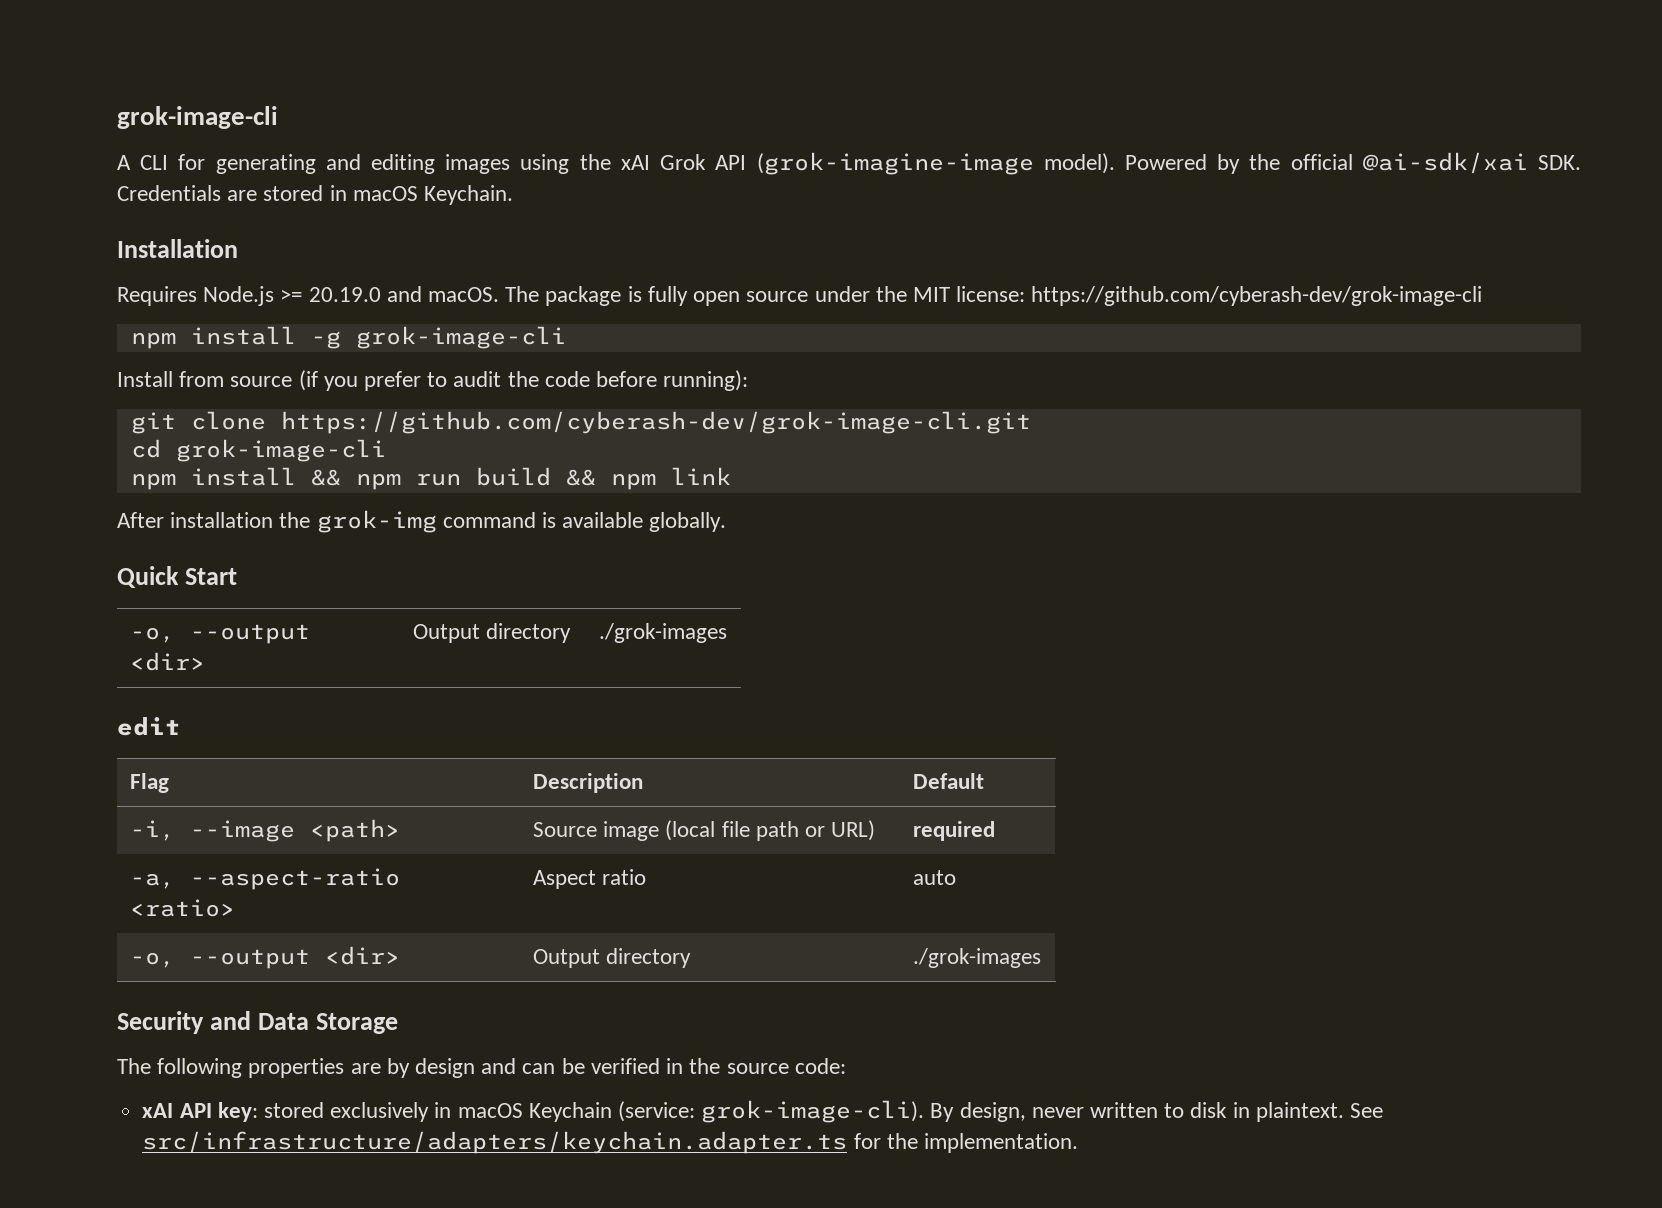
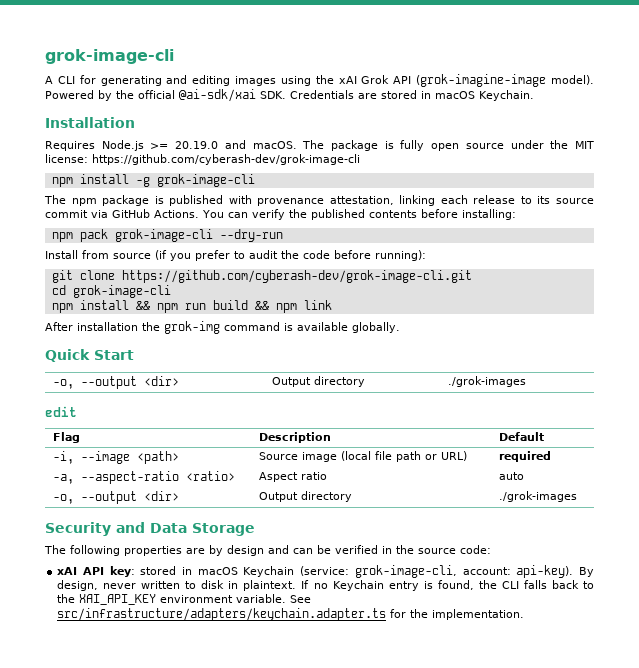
(566, 337) none -> [44,195,594,206] [45,209,516,220] [51,229,283,242] // The npm package is published with provenance attestation, linking each release to its source commit via GitHub Actions. You can verify the published contents before installing: // npm pack grok-image-cli --dry-run
[330,1102,430,1122] exclusively -> (177, 570) none
[701,1100,925,1123] grok-image-cli). -> [354,565,574,578] grok-image-cli, account: api-key).
(1344, 1112) none -> [301,580,594,591] [57,594,287,605] If no Keychain entry is found, the CLI falls back to the XAI_API_KEY environment variable.

